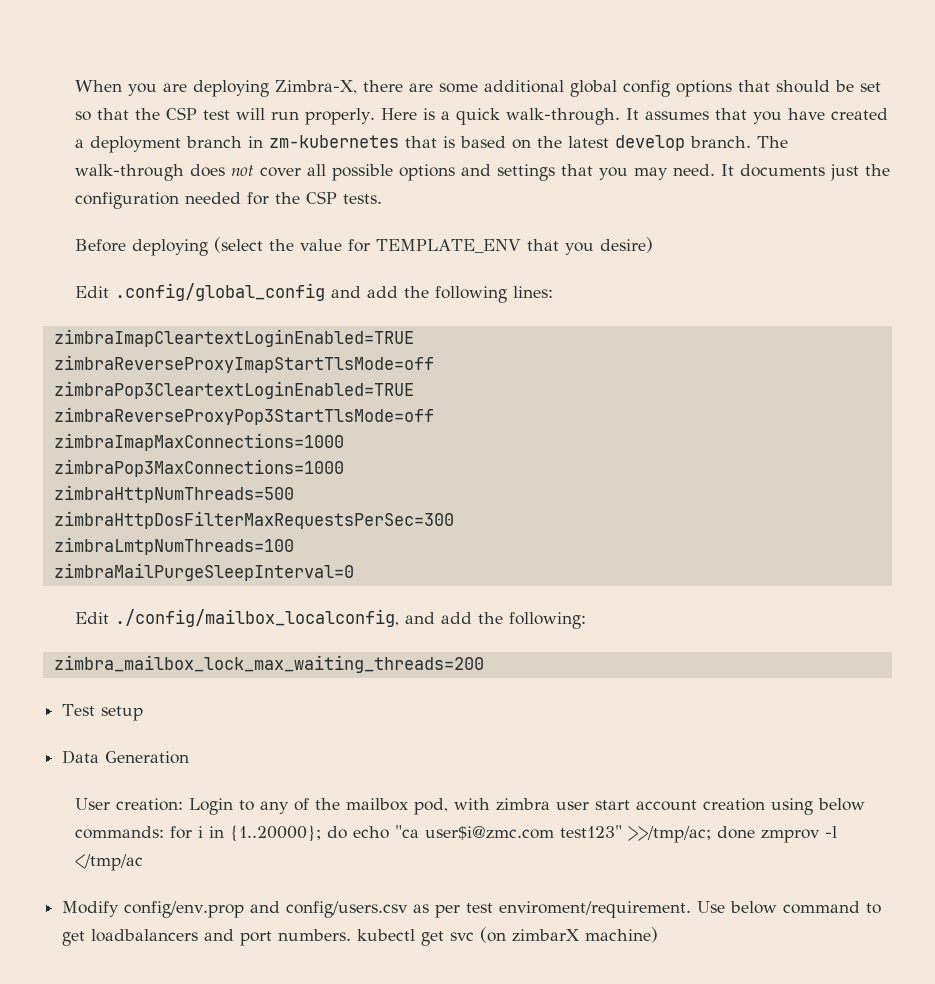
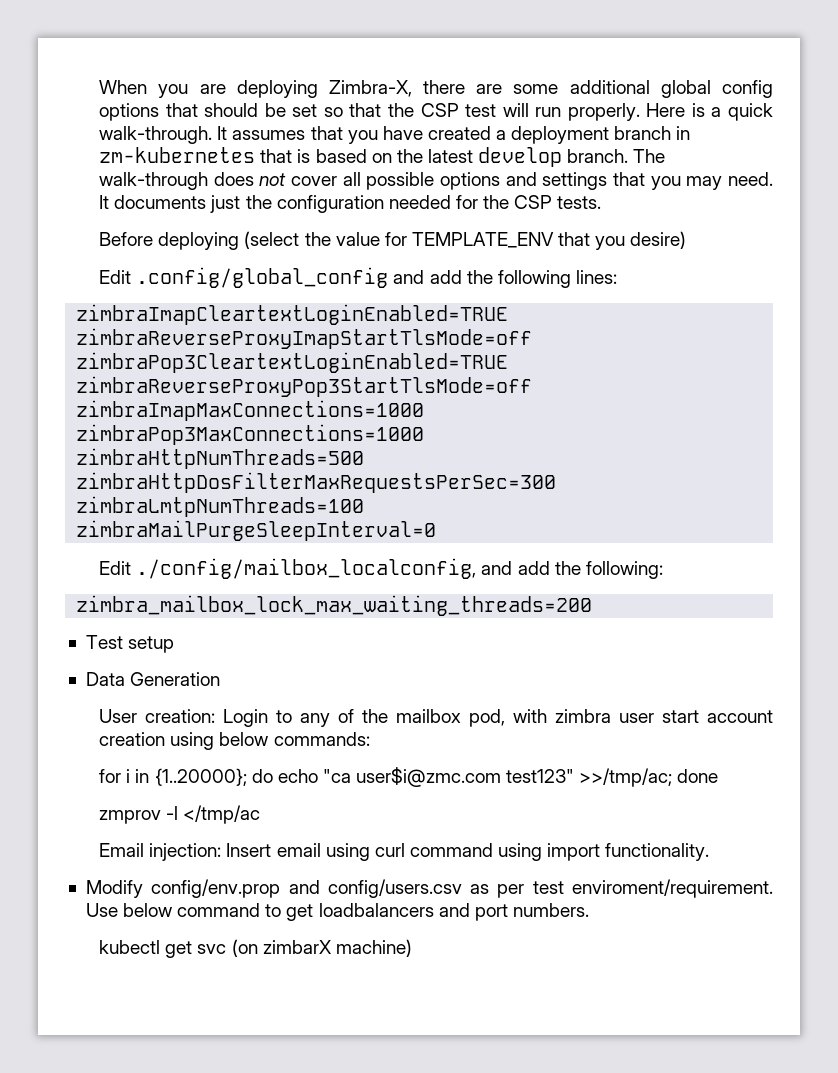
(165, 832) none -> (370, 739) //
(756, 832) none -> (719, 776) //
(144, 862) none -> [99,843,710,861] // Email injection: Insert email using curl command using import functionality.
(352, 935) none -> (589, 910) //

